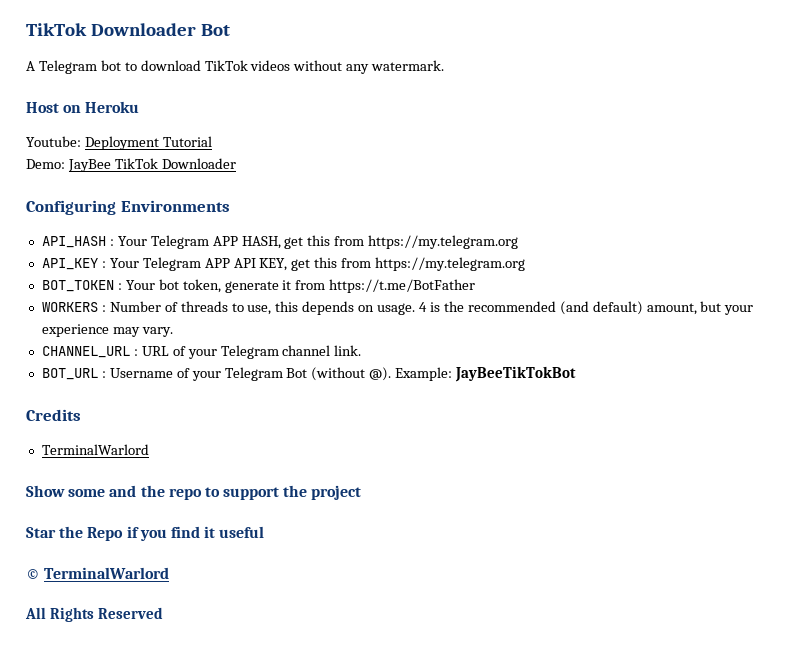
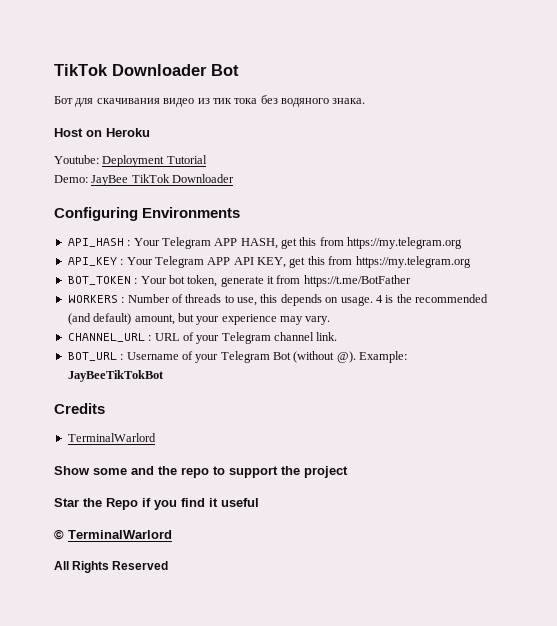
[26,60,445,74] A Telegram bot to download TikTok videos without any watermark. -> [54,95,366,107] Бот для скачивания видео из тик тока без водяного знака.

